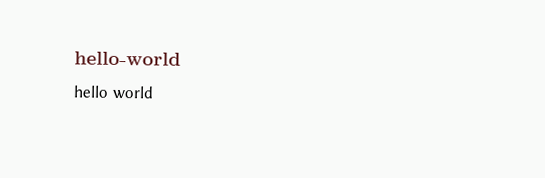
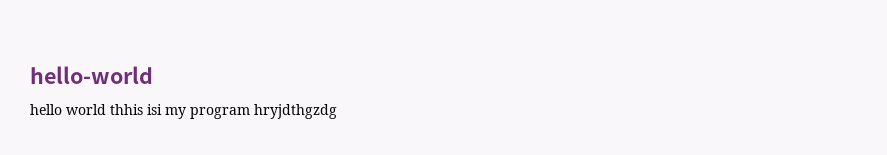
(154, 92) none -> [110,104,337,119] thhis isi my program hryjdthgzdg

